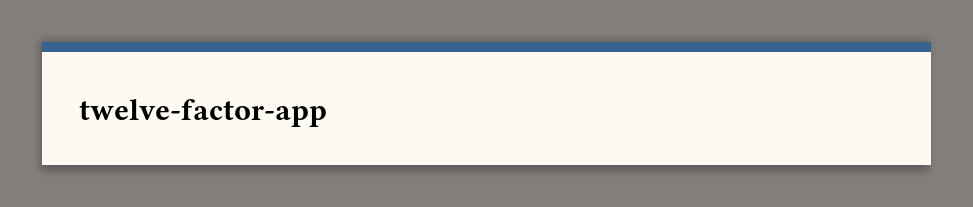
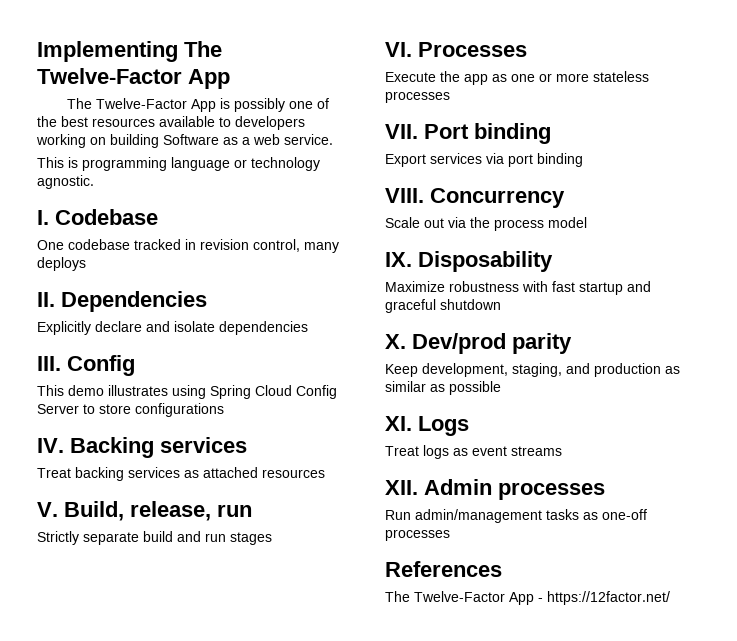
[79,99,327,127] twelve-factor-app -> [37,41,222,62] [37,68,230,89] [67,98,330,112] [37,116,305,130] [36,134,333,148] [37,157,320,171] [37,175,94,189] [37,209,158,225] [37,239,339,253] [37,257,86,271] [37,291,207,312] [37,321,308,335] [37,355,135,376] [37,385,337,399] [37,403,224,417] [37,437,247,458] [37,467,325,481] [37,501,252,521] [37,531,272,545] [385,42,527,57] [385,71,649,85] [385,91,450,103] [385,123,551,144] [385,153,583,167] [385,188,565,208] [385,217,587,231] [385,251,553,272] [385,281,651,295] [385,299,501,313] [385,333,572,354] [385,363,680,377] [385,381,501,395] [385,416,469,436] [385,445,562,459] [385,479,605,500] [385,509,647,523] [385,529,450,541] [385,561,502,577] [385,591,670,605] Implementing The Twelve-Factor App // The Twelve-Factor App is possibly one of the best resources available to developers working on building Software as a web service. // This is programming language or technology agnostic. // I. Codebase // One codebase tracked in revision control, many deploys // II. Dependencies // Explicitly declare and isolate dependencies // III. Config // This demo illustrates using Spring Cloud Config Server to store configurations // IV. Backing services // Treat backing services as attached resources // V. Build, release, run // Strictly separate build and run stages // VI. Processes // Execute the app as one or more stateless processes // VII. Port binding // Export services via port binding // VIII. Concurrency // Scale out via the process model // IX. Disposability // Maximize robustness with fast startup and graceful shutdown // X. Dev/prod parity // Keep development, staging, and production as similar as possible // XI. Logs // Treat logs as event streams // XII. Admin processes // Run admin/management tasks as one-off processes // References // The Twelve-Factor App - https://12factor.net/

